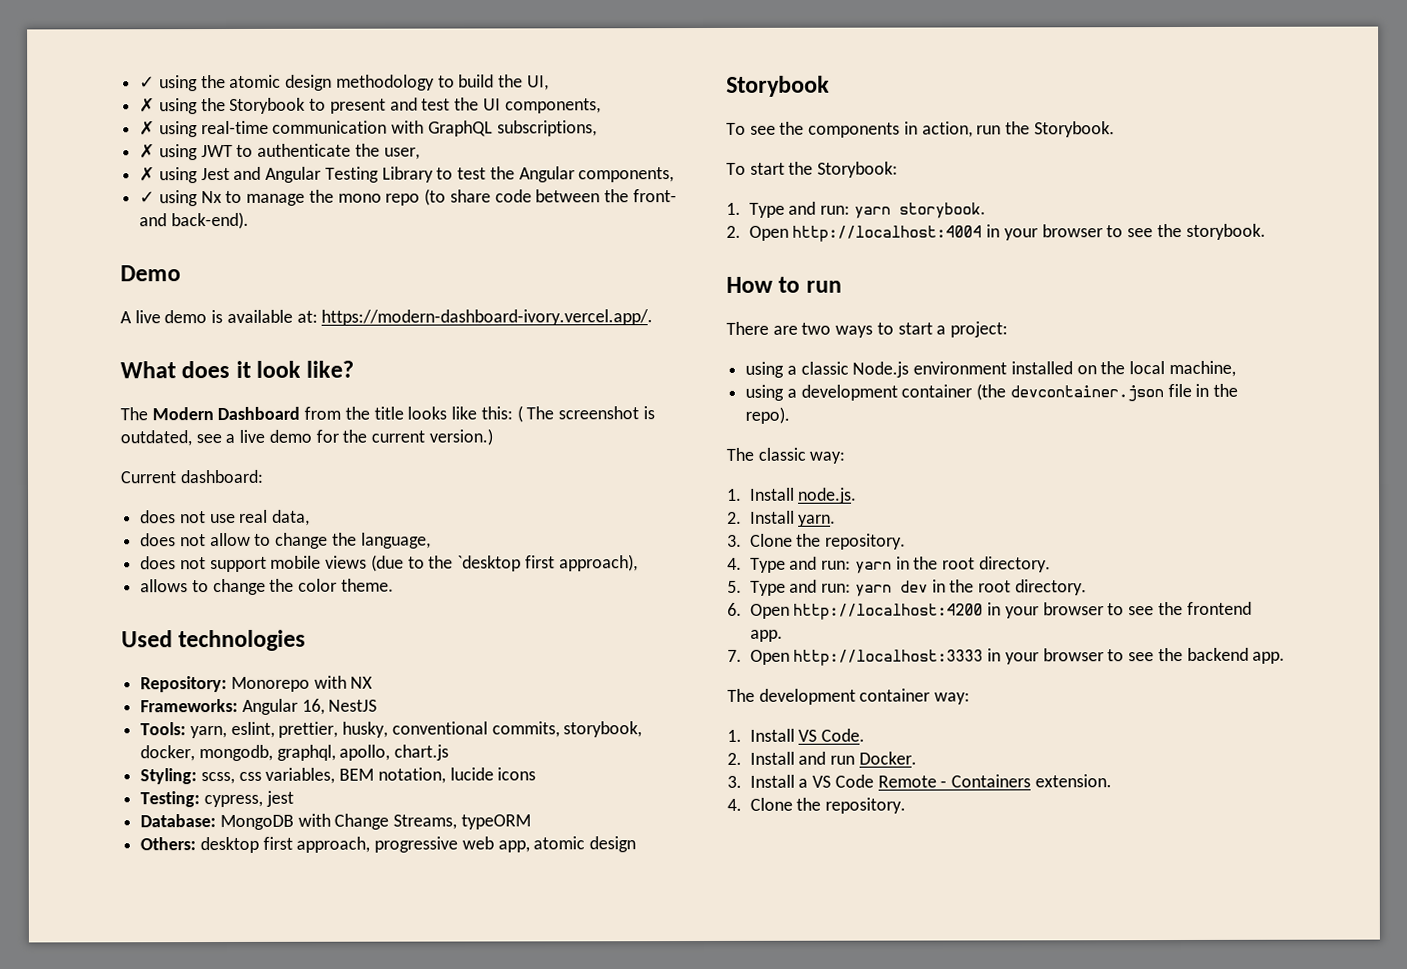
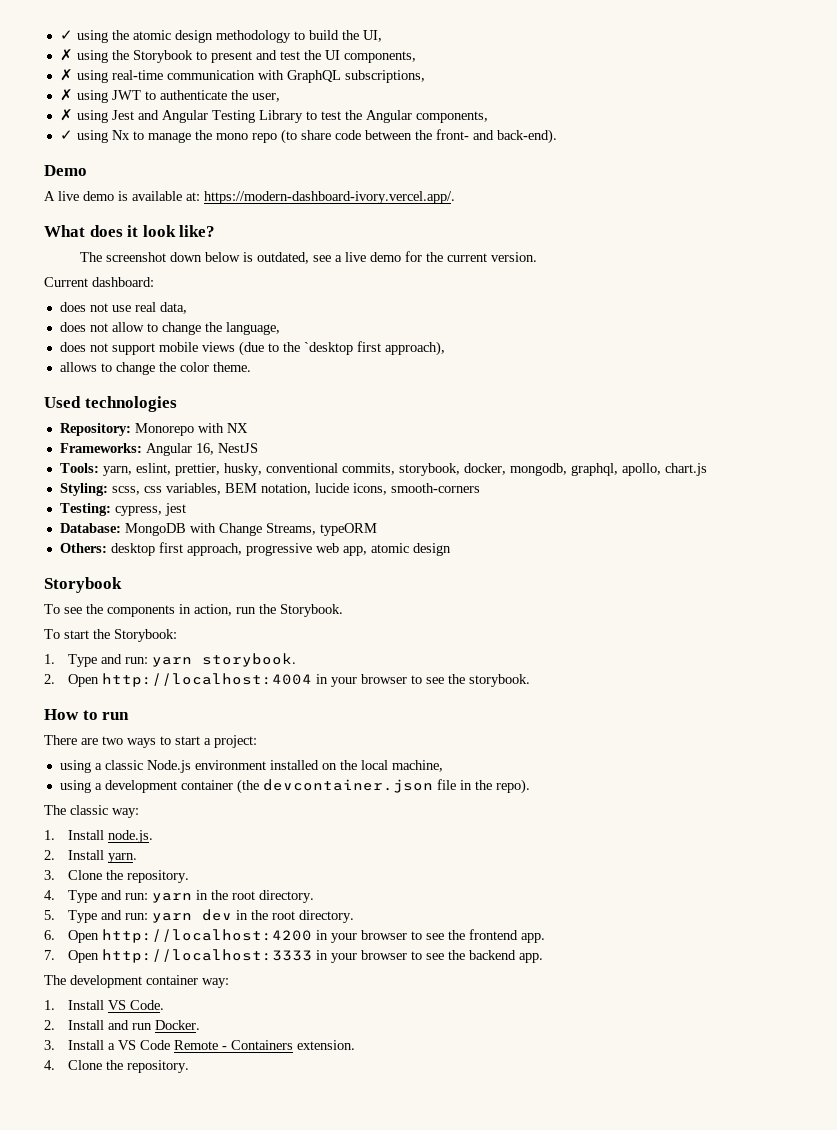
[151,405,639,423] Modern Dashboard from the title looks like this: ( The screenshot -> [106,252,241,262] screenshot down below
[428,428,493,446] version.) -> [491,252,538,262] version.
[497,767,537,781] icons -> [352,483,480,495] icons, smooth-corners

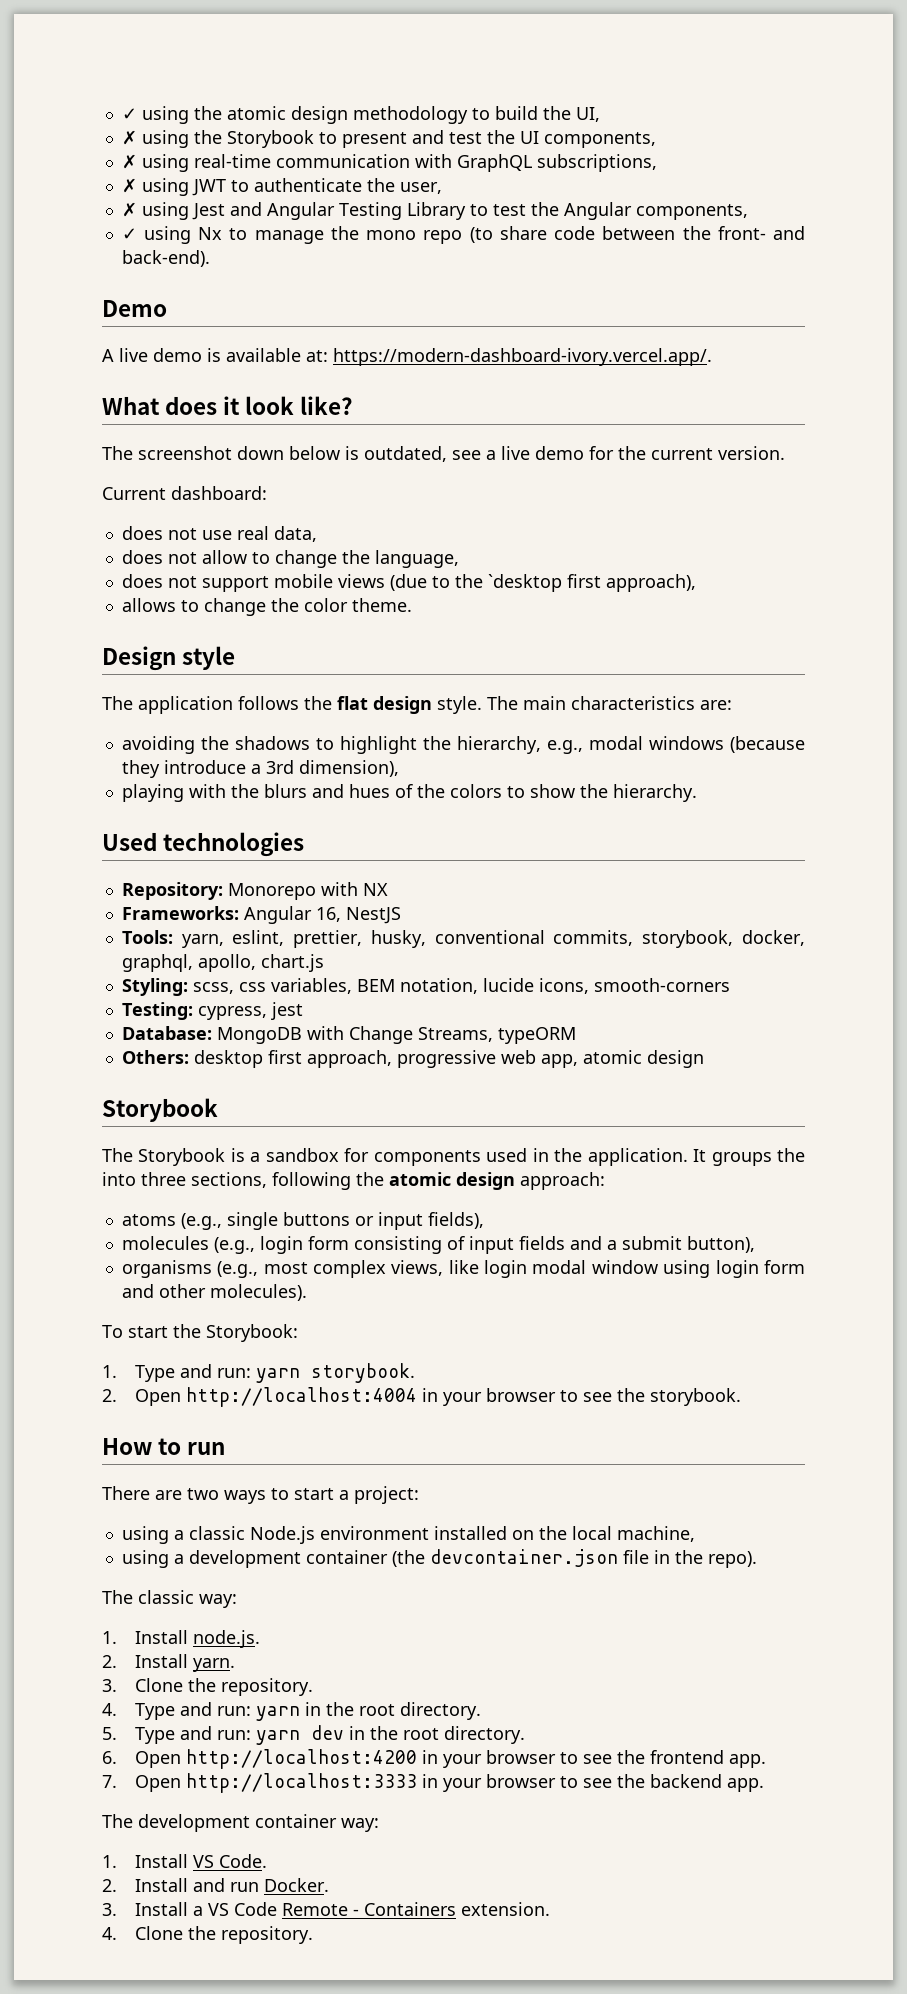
(251, 367) none -> [102,646,236,671] [102,696,732,714] [121,736,805,754] [121,760,399,778] [121,784,697,802] // Design style // The application follows the flat design style. The main characteristics are: // avoiding the shadows to highlight the hierarchy, e.g., modal windows (because they introduce a 3rd dimension), // playing with the blurs and hues of the colors to show the hierarchy.
[509,463,567,476] mongodb, -> (805, 938) none
[44,604,343,617] To see the components in action, run the Storybook. -> [102,1148,805,1166] [102,1172,605,1190] [121,1212,484,1230] [121,1236,755,1254] [121,1260,805,1278] [121,1284,307,1301] The Storybook is a sandbox for components used in the application. It groups the into three sections, following the atomic design approach: // atoms (e.g., single buttons or input fields), // molecules (e.g., login form consisting of input fields and a submit button), // organisms (e.g., most complex views, like login modal window using login form and other molecules).

